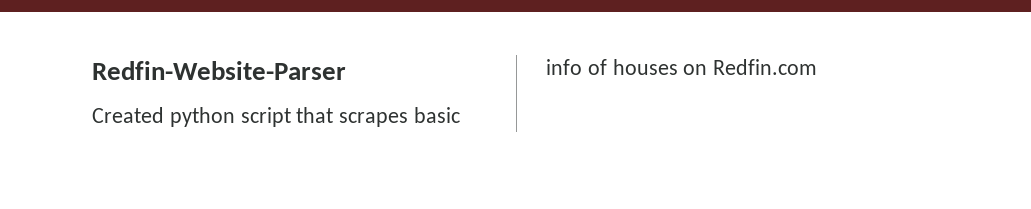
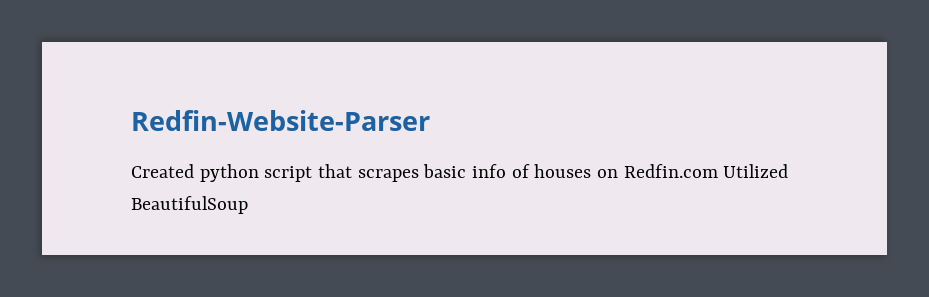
(818, 67) none -> [723,164,789,178] [131,196,248,214] Utilized BeautifulSoup

